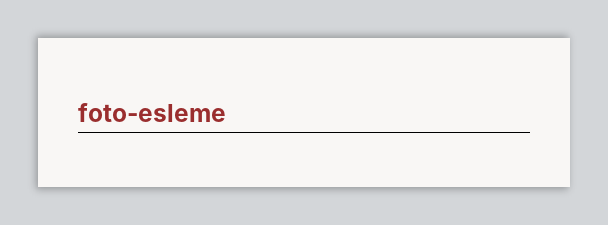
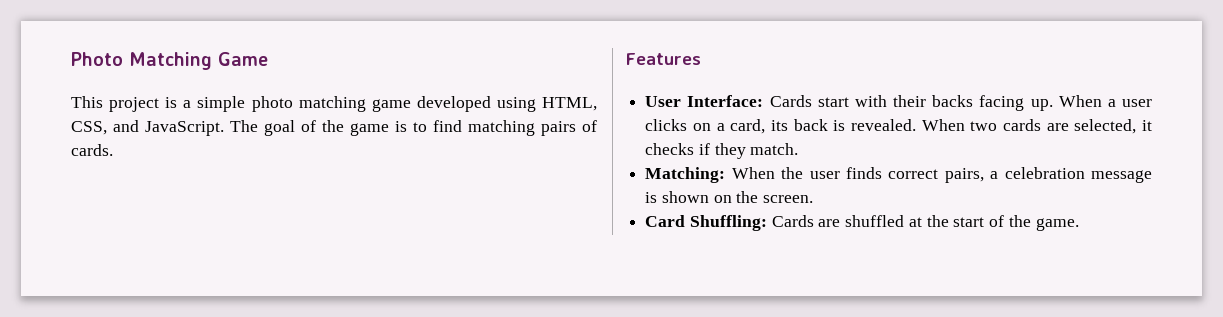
[78,103,226,122] foto-esleme -> [71,52,268,70] [71,96,597,112] [71,120,597,136] [71,144,113,156] [626,53,701,65] [645,95,1153,111] [645,119,1152,134] [645,143,799,159] [645,167,1152,183] [645,191,814,203] [645,215,1079,231] Photo Matching Game // This project is a simple photo matching game developed using HTML, CSS, and JavaScript. The goal of the game is to find matching pairs of cards. // Features // User Interface: Cards start with their backs facing up. When a user clicks on a card, its back is revealed. When two cards are selected, it checks if they match. // Matching: When the user finds correct pairs, a celebration message is shown on the screen. // Card Shuffling: Cards are shuffled at the start of the game.

